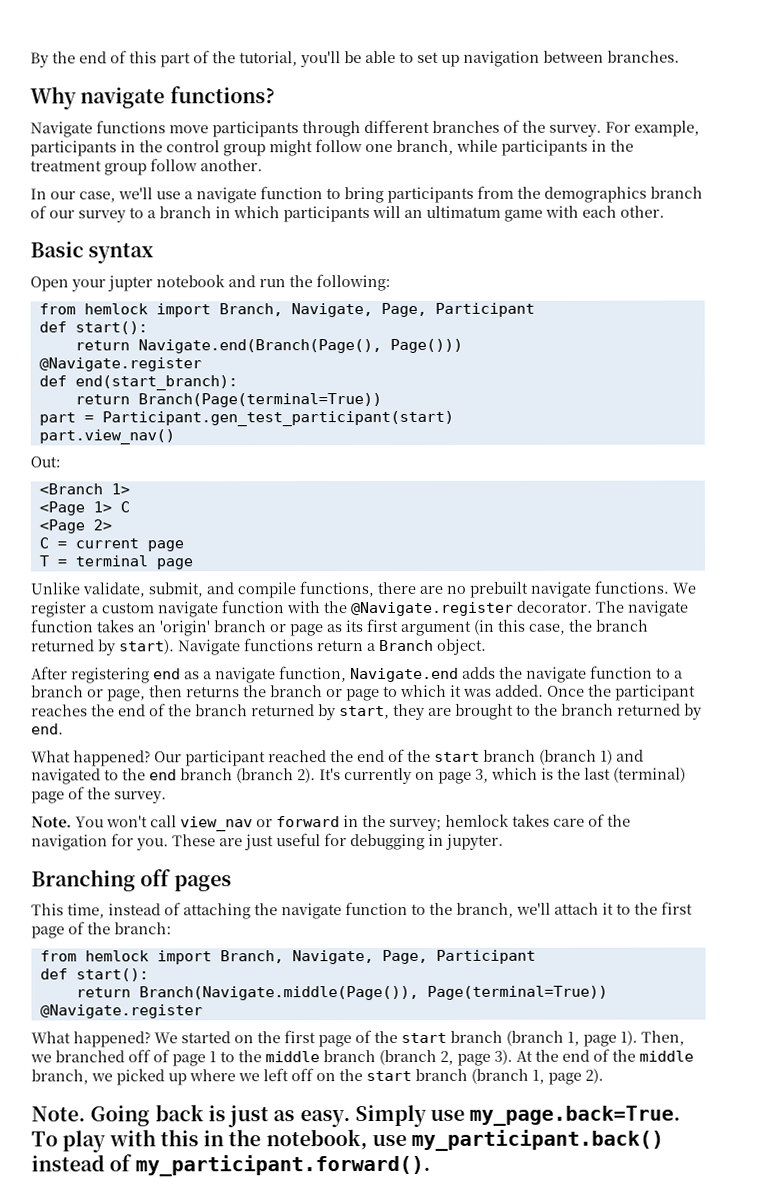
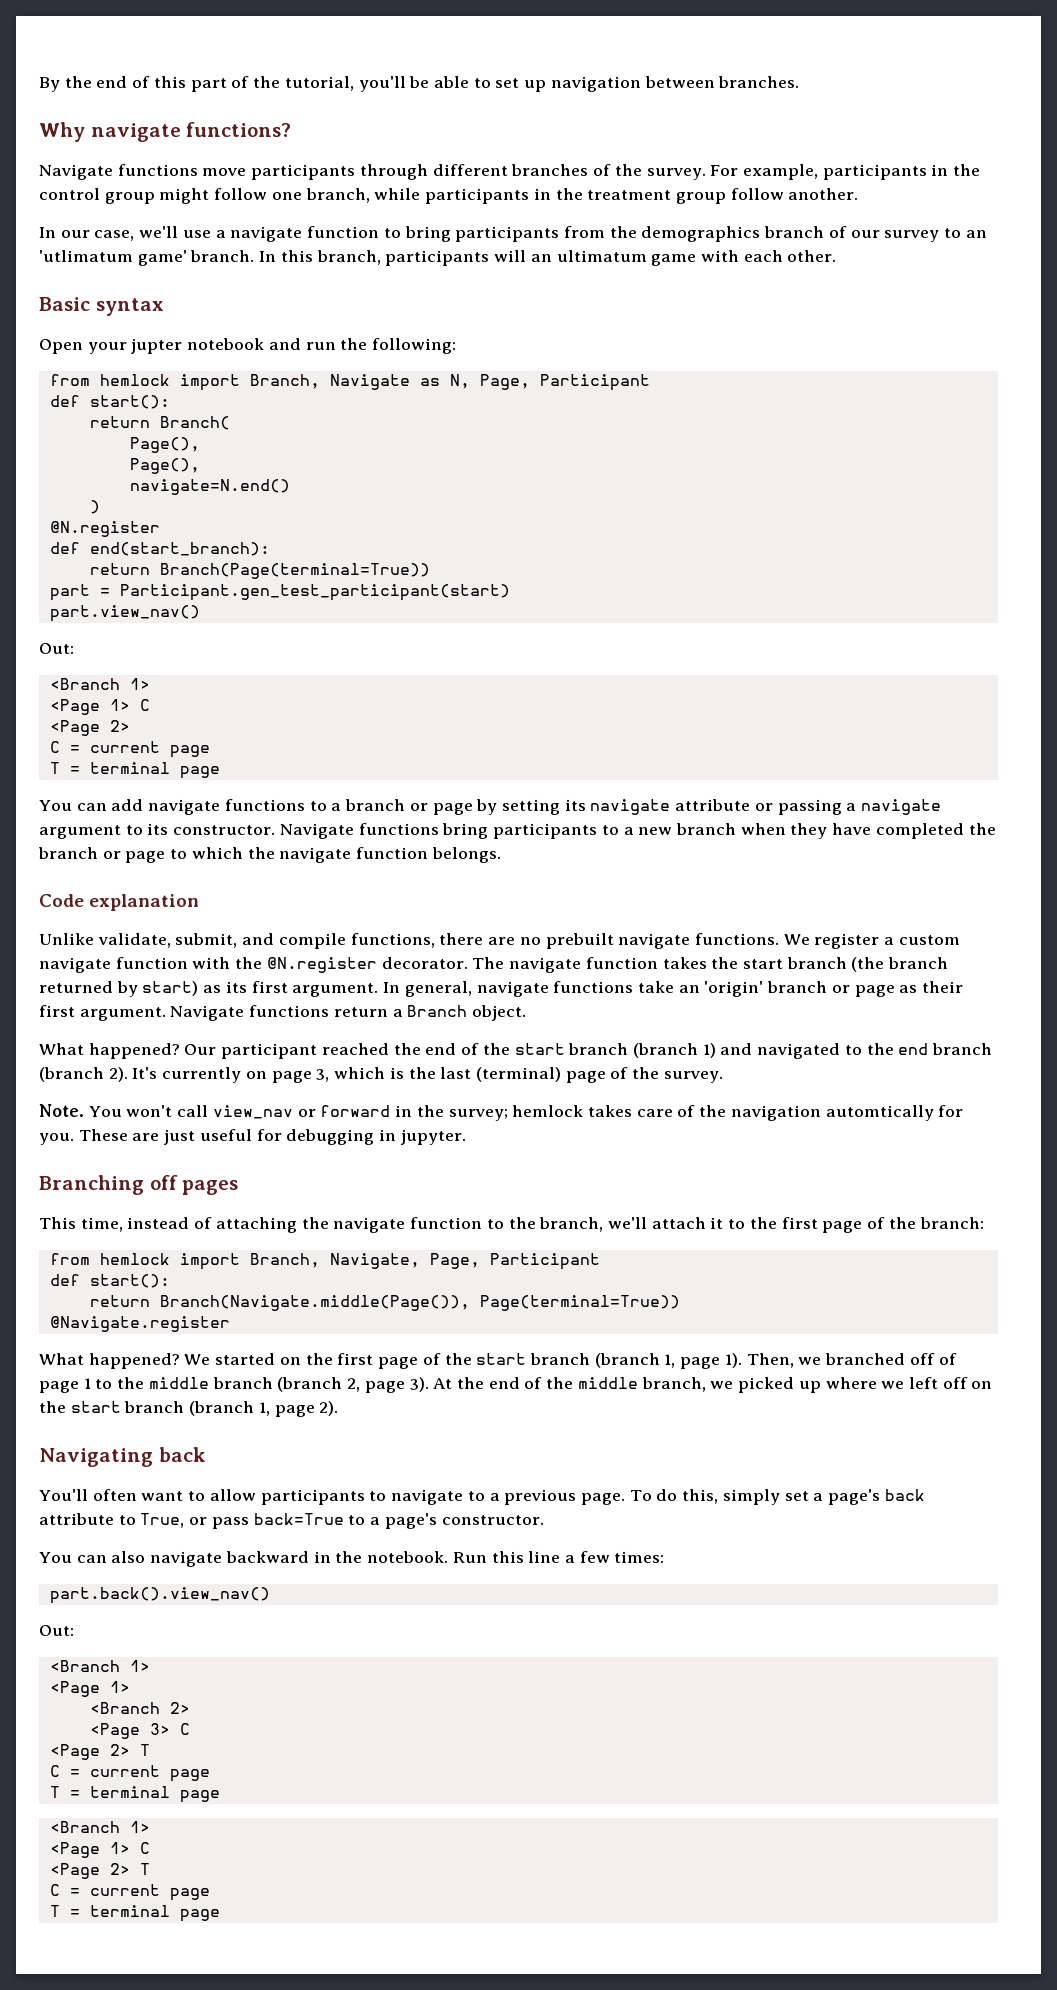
[147,206,280,219] a branch in which -> [965,230,987,238] [39,250,381,266] an 'utlimatum game' branch. In this branch,
[290,302,535,318] [38,321,148,335] [74,338,463,354] [38,357,202,372] Navigate, Page, Participant // def start(): // return Navigate.end(Branch(Page(), Page())) // @Navigate.register -> [329,374,650,391] [49,395,170,409] [89,416,230,430] [129,437,200,453] [129,458,200,474] [129,479,290,495] [89,500,100,514] [49,521,160,537] Navigate as N, Page, Participant // def start(): // return Branch( // Page(), // Page(), // navigate=N.end() // ) // @N.register
(193, 564) none -> [39,799,942,815] [39,823,996,839] [38,847,501,863] [39,894,200,911] // You can add navigate functions to a branch or page by setting its navigate attribute or passing a navigate argument to its constructor. Navigate functions bring participants to a new branch when they have completed the branch or page to which the navigate function belongs. // Code explanation
[351,601,514,617] @Navigate.register -> [266,957,377,973] @N.register
(135, 626) none -> [711,957,949,972] [39,981,674,997] the start branch (the branch returned by start) as its first argument. In general, navigate functions take
[346,618,649,636] [31,639,175,656] its first argument (in this case, the branch returned by start). -> [922,981,964,993] [39,1005,166,1021] their first argument.
[31,665,683,684] [31,684,696,702] [31,703,702,721] [31,723,64,735] // After registering end as a navigate function, Navigate.end adds the navigate function to a branch or page, then returns the branch or page to which it was added. Once the participant reaches the end of the branch returned by start, they are brought to the branch returned by end. -> (527, 1013) none
(108, 842) none -> [825,1105,934,1121] automtically
[31,1104,682,1128] [31,1129,665,1153] [31,1154,431,1177] Note. Going back is just as easy. Simply use my_page.back=True. To play with this in the notebook, use my_participant.back() instead of my_participant.forward(). -> [39,1447,206,1467] [39,1489,925,1505] [39,1513,544,1529] [39,1551,665,1567] [49,1587,270,1604] [39,1625,74,1636] [49,1660,150,1672] [49,1681,130,1697] [89,1702,190,1714] [89,1723,190,1739] [49,1744,150,1760] [49,1765,210,1782] [49,1786,220,1803] [49,1821,150,1833] [49,1842,150,1858] [49,1863,150,1879] [49,1884,210,1901] [49,1905,220,1922] Navigating back // You'll often want to allow participants to navigate to a previous page. To do this, simply set a page's back attribute to True, or pass back=True to a page's constructor. // You can also navigate backward in the notebook. Run this line a few times: // part.back().view_nav() // Out: // <Branch 1> // <Page 1> // <Branch 2> // <Page 3> C // <Page 2> T // C = current page // T = terminal page // <Branch 1> // <Page 1> C // <Page 2> T // C = current page // T = terminal page

